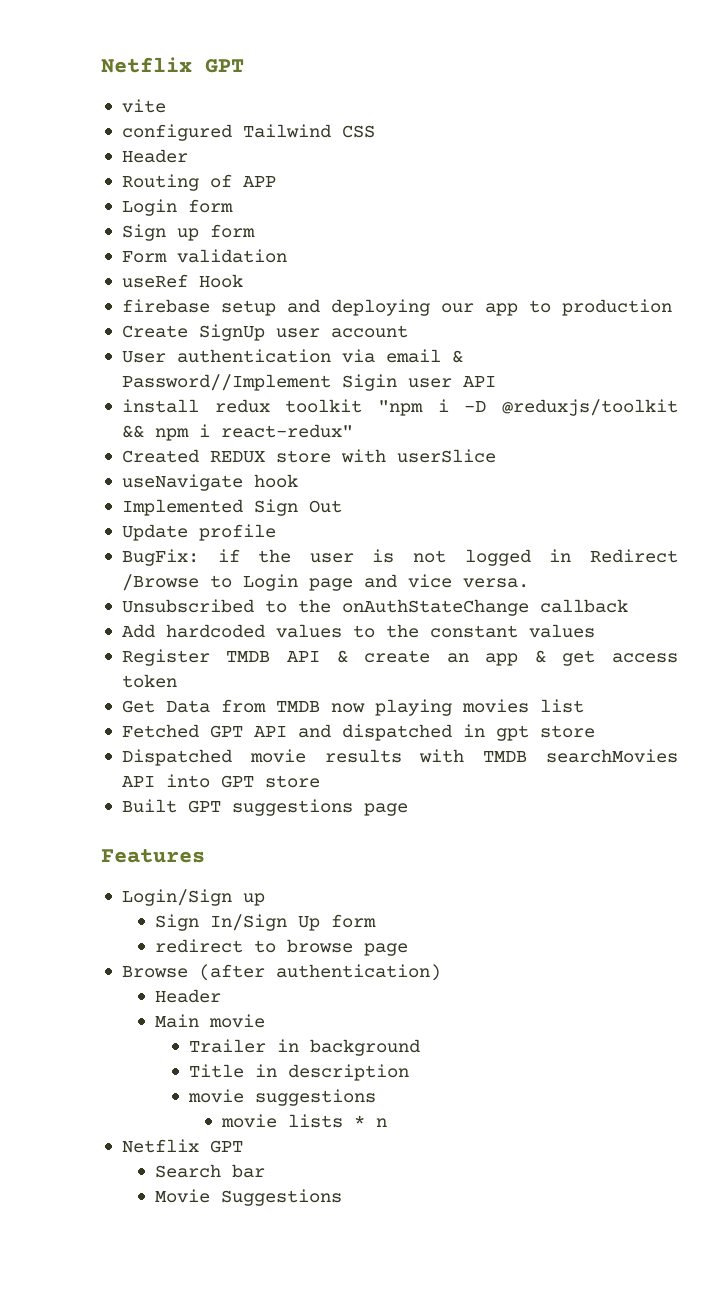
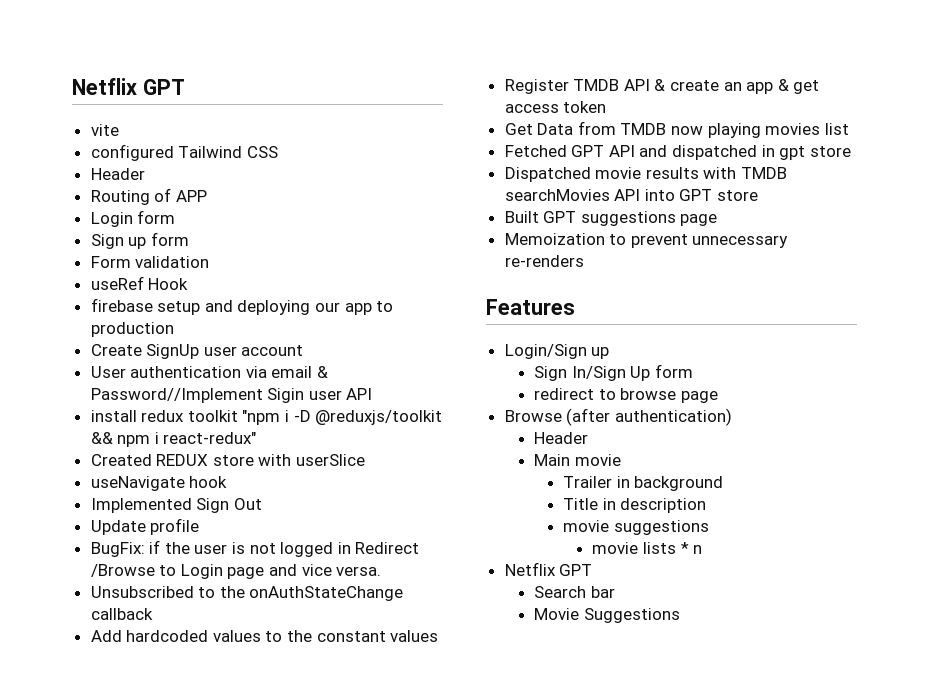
(408, 809) none -> [504,233,789,248] [504,255,584,267] // Memoization to prevent unnecessary re-renders

